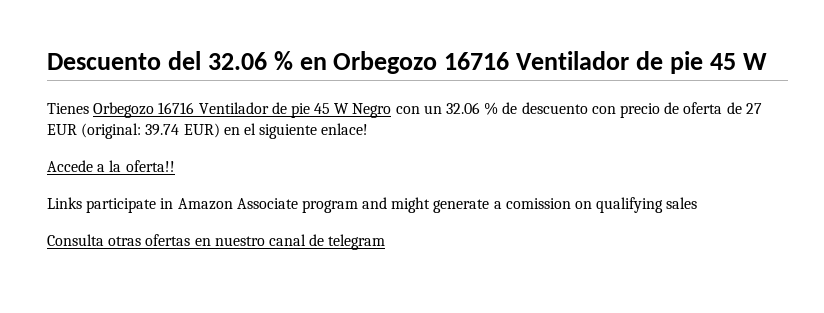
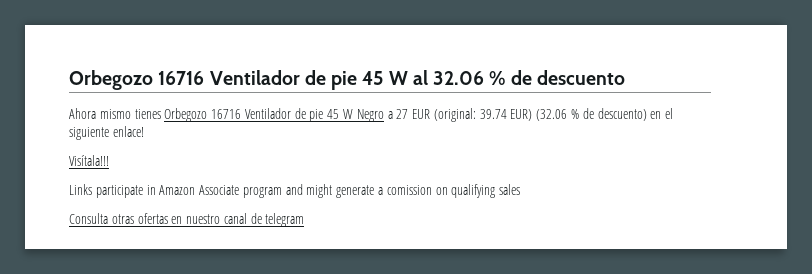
[47,51,767,74] [47,103,89,114] Descuento del 32.06 % en Orbegozo 16716 Ventilador de pie 45 W // Tienes -> [69,70,625,90] [69,108,161,119] Orbegozo 16716 Ventilador de pie 45 W al 32.06 % de descuento // Ahora mismo tienes
[395,102,742,118] con un 32.06 % de descuento con precio de oferta de -> [387,111,393,119] a
(220, 130) none -> [536,108,647,121] (32.06 % de descuento)
[47,160,175,172] Accede a la oferta!! -> [69,155,109,166] Visítala!!!

